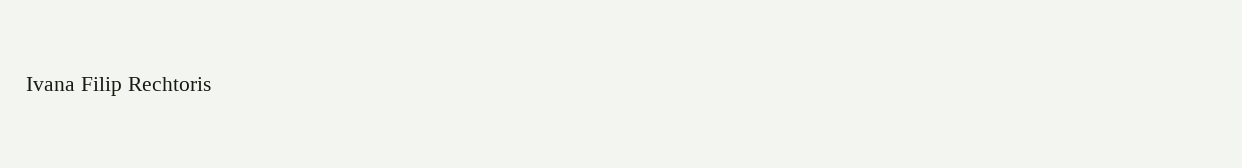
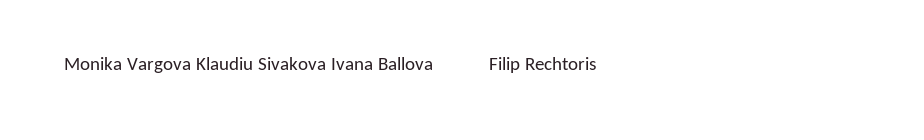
[26,77,75,91] Ivana -> [64,57,433,73] Monika Vargova Klaudiu Sivakova Ivana Ballova

